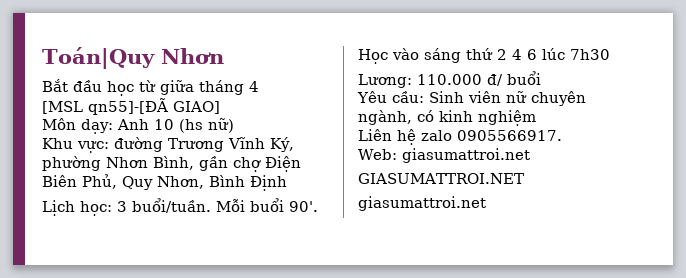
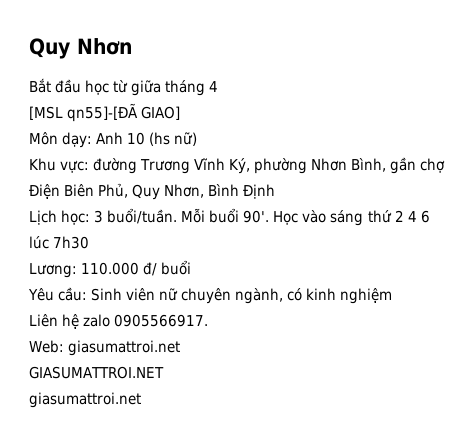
[42,47,155,69] Toán|Quy -> [29,38,70,59] Quy

